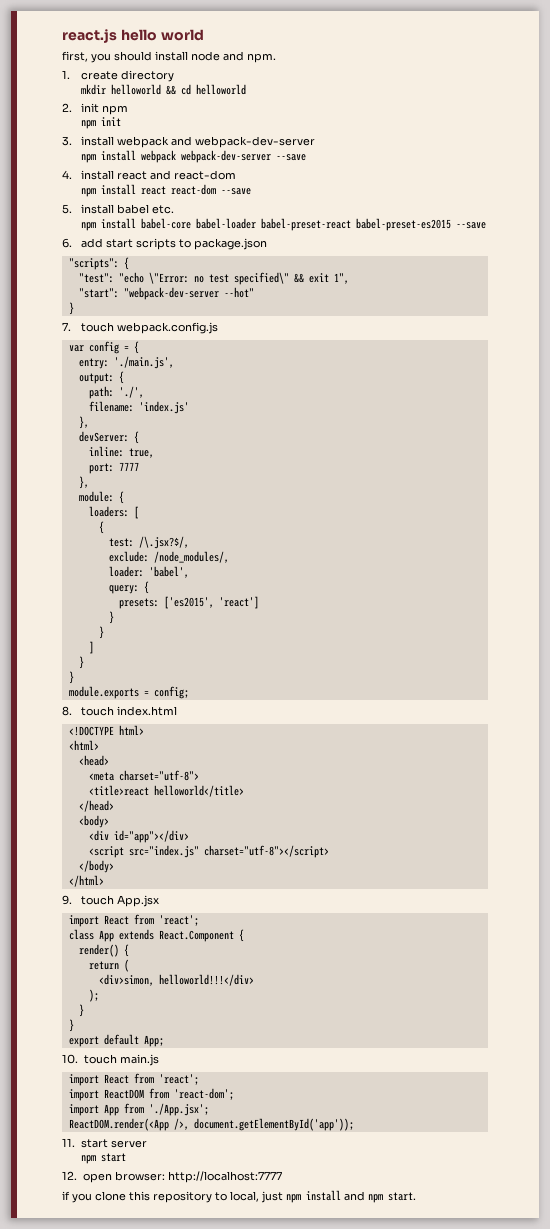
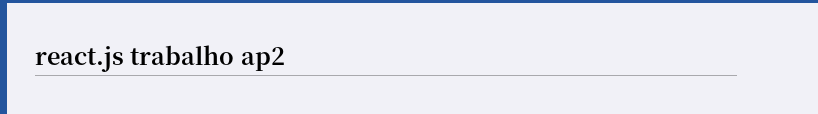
[120,29,204,41] [62,51,276,63] [62,70,175,82] [81,84,247,95] [62,103,129,115] [81,117,122,129] [62,136,316,148] [81,150,307,163] [62,170,237,180] [81,184,252,197] [62,204,175,214] [81,218,487,231] [62,238,268,250] [68,257,129,270] [78,272,349,285] [78,287,254,300] [68,302,74,315] [62,322,219,334] [68,341,139,354] [78,356,174,369] [78,371,124,384] [88,386,144,399] [88,401,189,414] [78,416,89,429] [78,431,139,444] [88,446,154,458] [88,462,139,474] [78,476,89,489] [78,491,124,504] [88,506,139,519] [98,521,104,534] [108,536,189,549] [108,551,229,563] [108,566,189,578] [108,581,149,594] [118,596,259,609] [108,611,114,624] [98,626,104,639] [88,641,94,654] [78,656,84,669] [68,671,74,684] [68,686,189,699] [62,706,178,716] [68,725,144,736] [68,740,99,750] [78,755,109,766] [88,770,199,781] [88,785,244,797] [78,800,114,812] [78,815,109,828] [88,830,189,843] [88,845,329,858] [78,860,114,873] [68,875,104,887] [62,895,160,907] [68,914,199,927] [68,929,244,942] [78,944,129,957] [88,959,129,972] [98,974,254,986] [88,989,99,1002] [78,1004,84,1017] [68,1019,74,1032] [68,1034,164,1047] [62,1054,159,1066] [68,1073,199,1086] [68,1088,234,1101] [68,1103,209,1116] [68,1118,354,1131] [62,1138,148,1148] [81,1153,127,1164] [62,1171,282,1183] [62,1190,416,1203] hello world // first, you should install node and npm. // 1. create directory // mkdir helloworld && cd helloworld // 2. init npm // npm init // 3. install webpack and webpack-dev-server // npm install webpack webpack-dev-server --save // 4. install react and react-dom // npm install react react-dom --save // 5. install babel etc. // npm install babel-core babel-loader babel-preset-react babel-preset-es2015 --save // 6. add start scripts to package.json // "scripts": { // "test": "echo \"Error: no test specified\" && exit 1", // "start": "webpack-dev-server --hot" // } // 7. touch webpack.config.js // var config = { // entry: './main.js', // output: { // path: './', // filename: 'index.js' // }, // devServer: { // inline: true, // port: 7777 // }, // module: { // loaders: [ // { // test: /\.jsx?$/, // exclude: /node_modules/, // loader: 'babel', // query: { // presets: ['es2015', 'react'] // } // } // ] // } // } // module.exports = config; // 8. touch index.html // <!DOCTYPE html> // <html> // <head> // <meta charset="utf-8"> // <title>react helloworld</title> // </head> // <body> // <div id="app"></div> // <script src="index.js" charset="utf-8"></script> // </body> // </html> // 9. touch App.jsx // import React from 'react'; // class App extends React.Component { // render() { // return ( // <div>simon, helloworld!!!</div> // ); // } // } // export default App; // 10. touch main.js // import React from 'react'; // import ReactDOM from 'react-dom'; // import App from './App.jsx'; // ReactDOM.render(<App />, document.getElementById('app')); // 11. start server // npm start // 12. open browser: http://localhost:7777 // if you clone this repository to local, just npm install and npm start. -> [130,45,285,71] trabalho ap2

